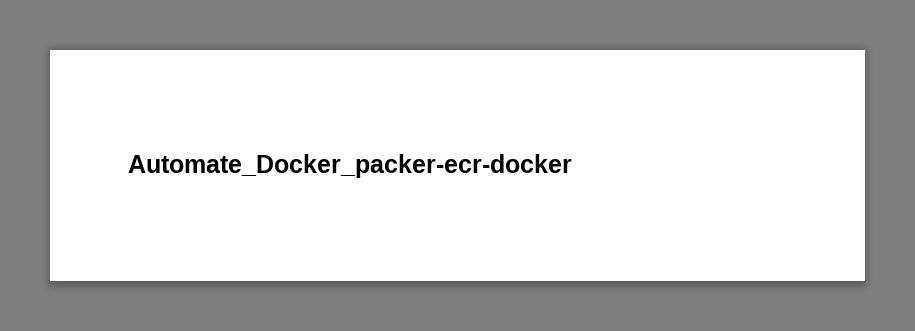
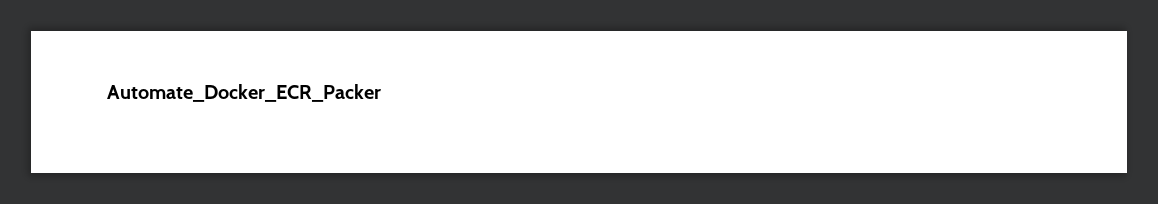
[128,154,572,178] Automate_Docker_packer-ecr-docker -> [107,84,381,102] Automate_Docker_ECR_Packer

